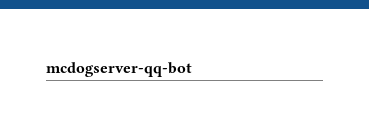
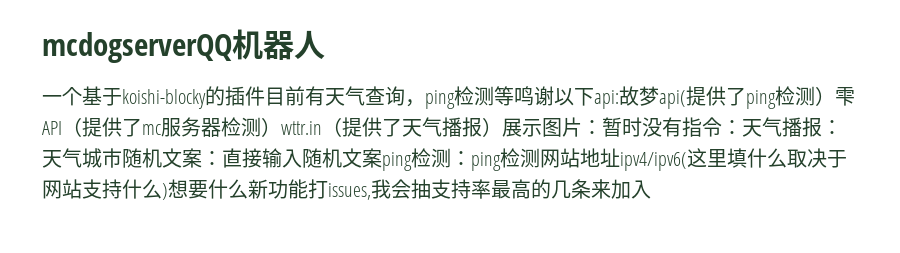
[46,62,192,77] mcdogserver-qq-bot -> [42,29,325,63] [42,86,855,109] [42,117,842,137] [42,148,847,171] [42,179,651,200] mcdogserverQQ机器人 // 一个基于koishi-blocky的插件目前有天气查询，ping检测等鸣谢以下api:故梦api(提供了ping检测）雫API（提供了mc服务器检测）wttr.in（提供了天气播报）展示图片：暂时没有指令：天气播报：天气城市随机文案：直接输入随机文案ping检测：ping检测网站地址ipv4/ipv6(这里填什么取决于网站支持什么)想要什么新功能打issues,我会抽支持率最高的几条来加入

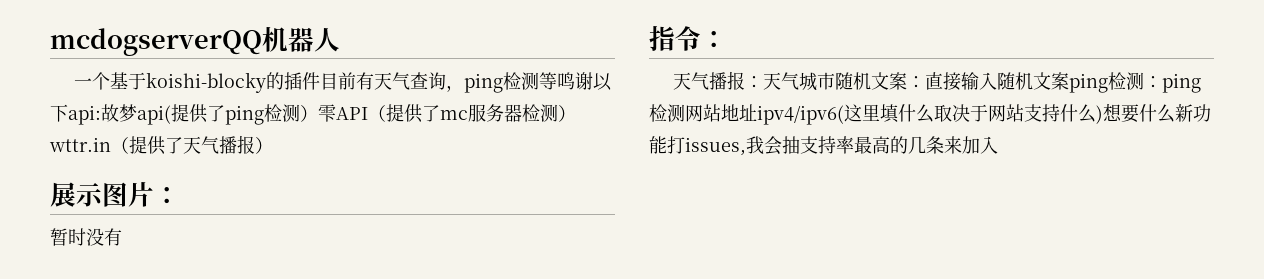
(502, 127) none -> (273, 145) //
(602, 127) none -> (180, 195) //
(682, 127) none -> (122, 237) //
(742, 127) none -> (727, 39) //

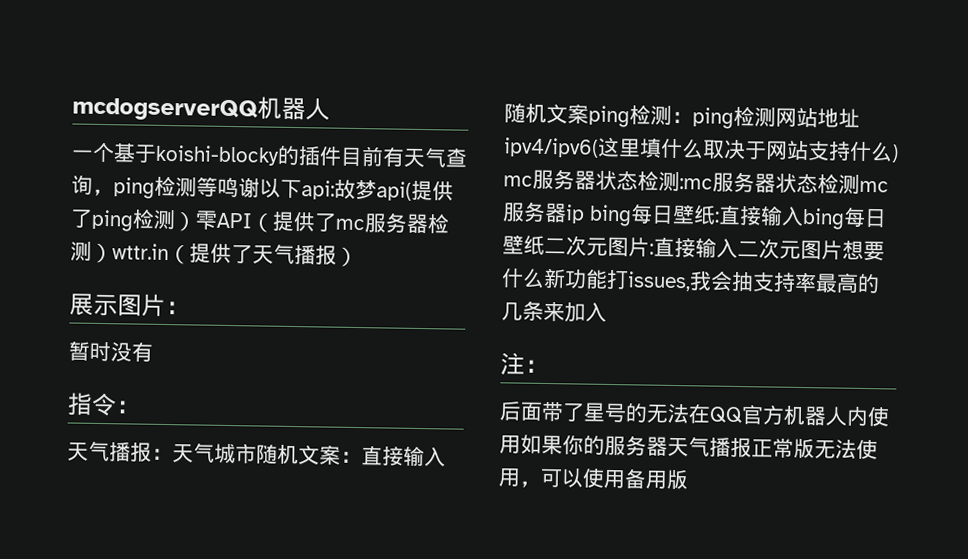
(1103, 114) none -> [503,169,889,194] [502,201,887,230] [502,234,843,260] mc服务器状态检测:mc服务器状态检测mc服务器ip bing每日壁纸:直接输入bing每日壁纸二次元图片:直接输入二次元图片
(998, 145) none -> [500,352,549,376] [499,400,890,427] [499,434,878,460] [498,467,689,490] // 注： // 后面带了星号的无法在QQ官方机器人内使用如果你的服务器天气播报正常版无法使用，可以使用备用版

